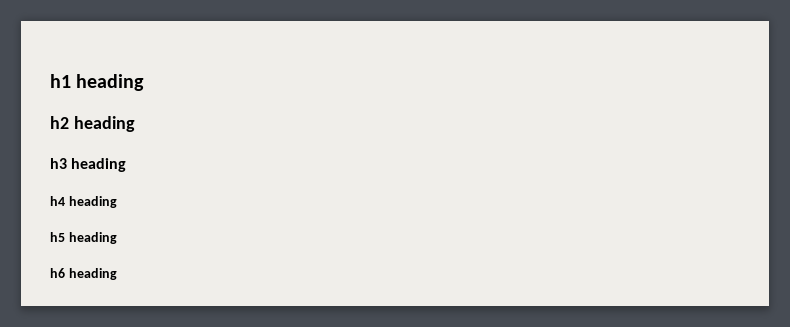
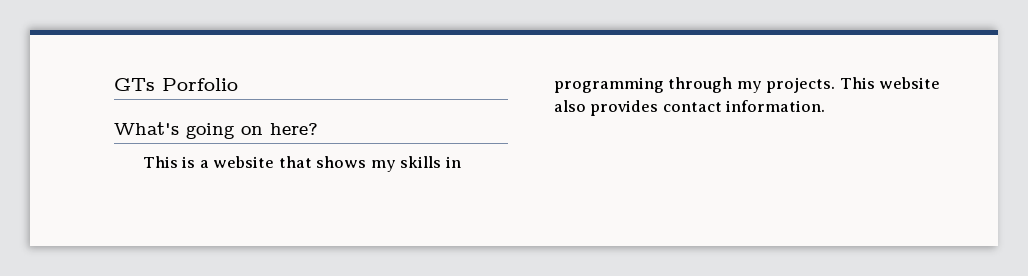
[50,74,145,91] [50,116,135,132] [50,158,127,172] [50,196,117,208] [50,232,117,244] [50,268,117,280] h1 heading // h2 heading // h3 heading // h4 heading // h5 heading // h6 heading -> [114,78,238,91] [114,122,318,139] [142,156,461,172] [554,77,941,93] [554,100,826,116] GTs Porfolio // What's going on here? // This is a website that shows my skills in programming through my projects. This website also provides contact information.

